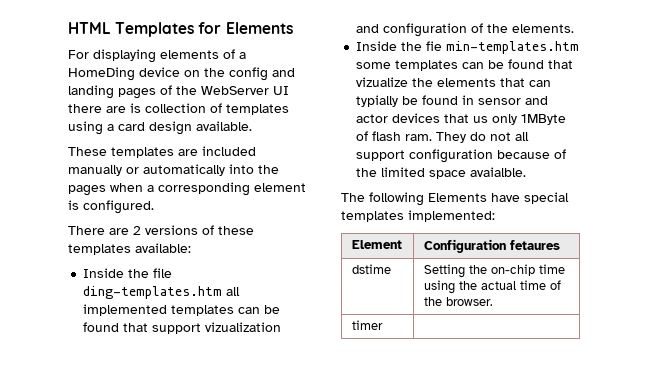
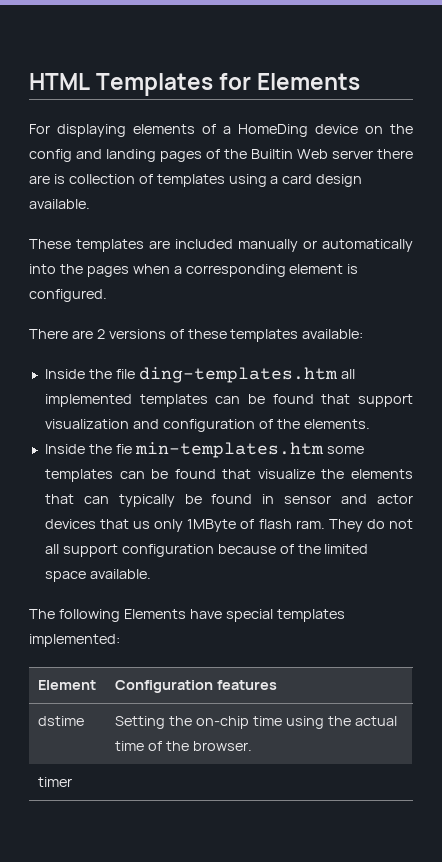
[201,86,289,95] WebServer UI -> [251,149,373,159] Builtin Web server
[205,322,282,332] vizualization -> [44,419,129,429] visualization
[356,77,409,87] vizualize -> [257,469,315,479] visualize
[356,95,399,107] typially -> [118,494,175,507] typically
[470,167,527,177] avaialble. -> [89,569,151,579] available.
[509,240,560,250] fetaures -> [217,680,278,690] features

